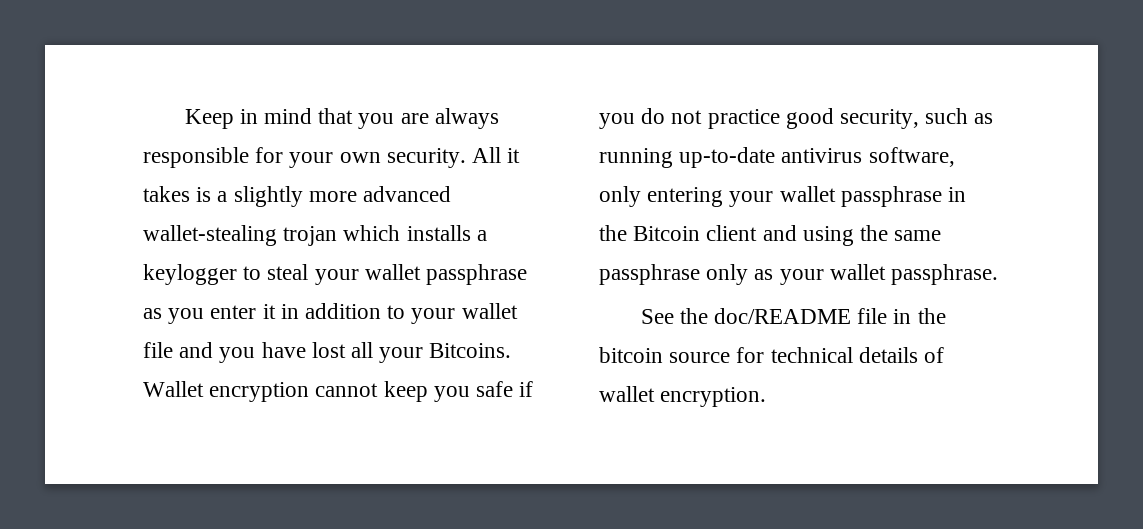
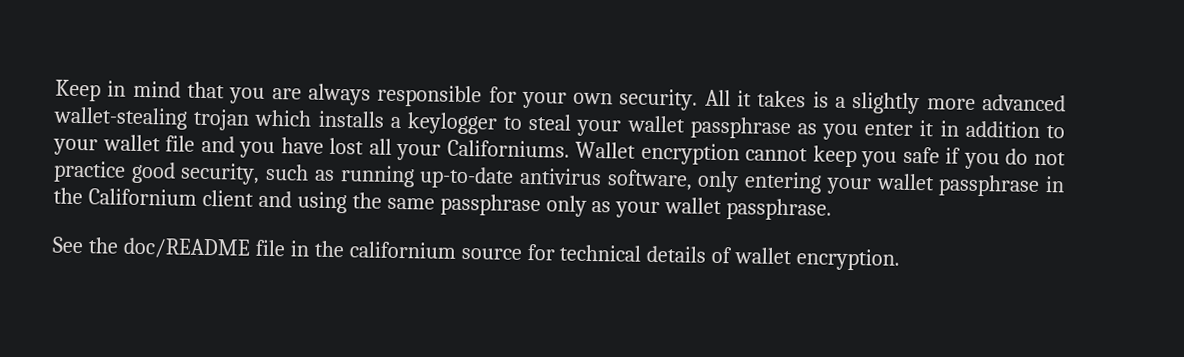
[429,343,512,358] Bitcoins. -> [446,139,570,158] Californiums.
[633,226,701,241] Bitcoin -> [87,188,197,206] Californium
[599,347,663,363] bitcoin -> [348,241,456,259] californium

